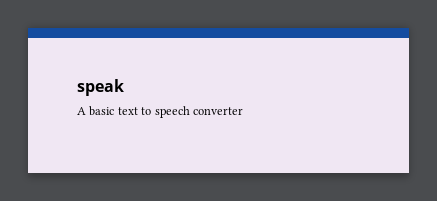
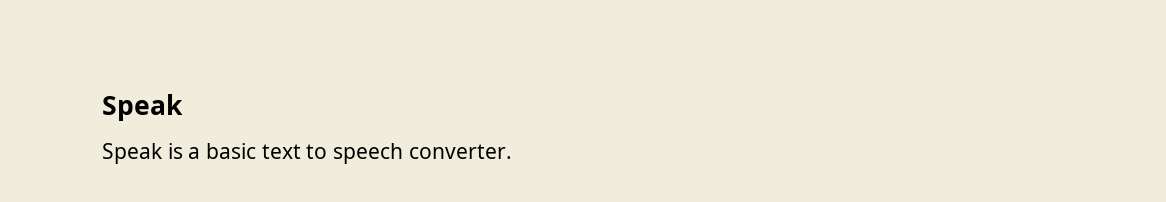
[77,79,124,96] [77,107,86,115] speak // A -> [102,94,183,121] [102,143,201,164] Speak // Speak is a
[192,107,243,115] converter -> [408,144,512,159] converter.

